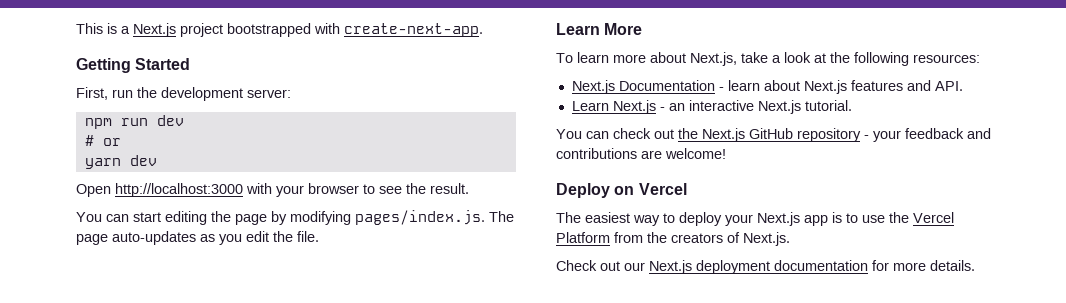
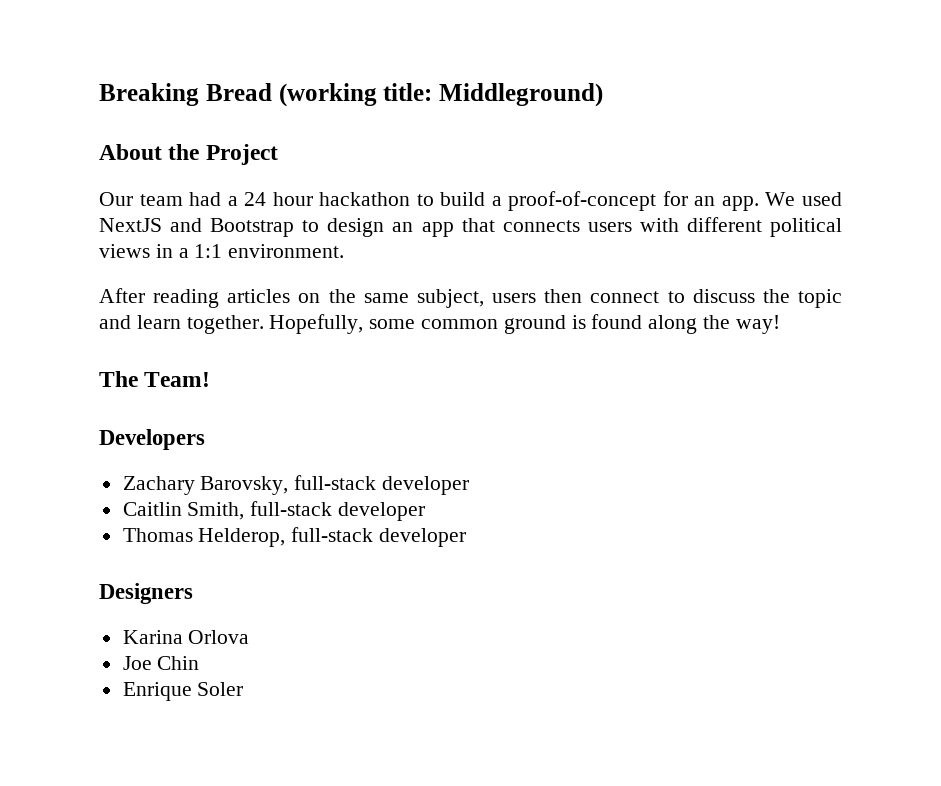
[76,23,483,37] [76,58,191,73] [76,87,291,101] [84,115,184,129] [84,135,121,146] [84,155,157,169] [76,183,469,197] [76,210,514,225] [76,231,319,245] [556,23,643,35] [556,52,980,66] [571,80,963,94] [571,100,852,114] [556,128,991,142] [556,148,726,159] [556,183,687,198] [556,212,954,226] [556,232,790,246] [556,260,975,274] This is a Next.js project bootstrapped with create-next-app. // Getting Started // First, run the development server: // npm run dev // # or // yarn dev // Open http://localhost:3000 with your browser to see the result. // You can start editing the page by modifying pages/index.js. The page auto-updates as you edit the file. // Learn More // To learn more about Next.js, take a look at the following resources: // Next.js Documentation - learn about Next.js features and API. // Learn Next.js - an interactive Next.js tutorial. // You can check out the Next.js GitHub repository - your feedback and contributions are welcome! // Deploy on Vercel // The easiest way to deploy your Next.js app is to use the Vercel Platform from the creators of Next.js. // Check out our Next.js deployment documentation for more details. -> [99,83,603,107] [99,144,278,165] [99,191,842,211] [99,217,842,237] [99,244,345,258] [99,288,842,308] [99,314,780,334] [99,371,211,387] [99,429,205,450] [122,475,470,495] [122,501,426,521] [122,527,467,547] [99,583,193,604] [122,630,250,644] [122,656,200,670] [122,682,244,701] Breaking Bread (working title: Middleground) // About the Project // Our team had a 24 hour hackathon to build a proof-of-concept for an app. We used NextJS and Bootstrap to design an app that connects users with different political views in a 1:1 environment. // After reading articles on the same subject, users then connect to discuss the topic and learn together. Hopefully, some common ground is found along the way! // The Team! // Developers // Zachary Barovsky, full-stack developer // Caitlin Smith, full-stack developer // Thomas Helderop, full-stack developer // Designers // Karina Orlova // Joe Chin // Enrique Soler

